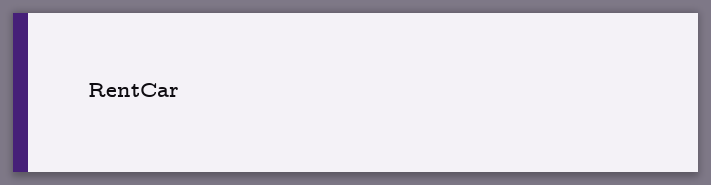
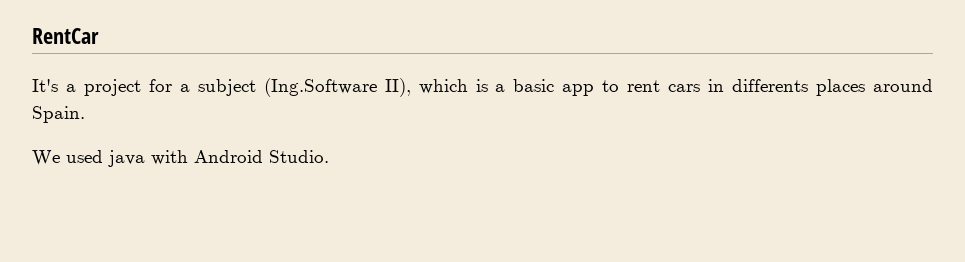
(179, 90) none -> [32,78,933,97] [32,106,85,123] [32,150,329,167] // It's a project for a subject (Ing.Software II), which is a basic app to rent cars in differents places around Spain. // We used java with Android Studio.

